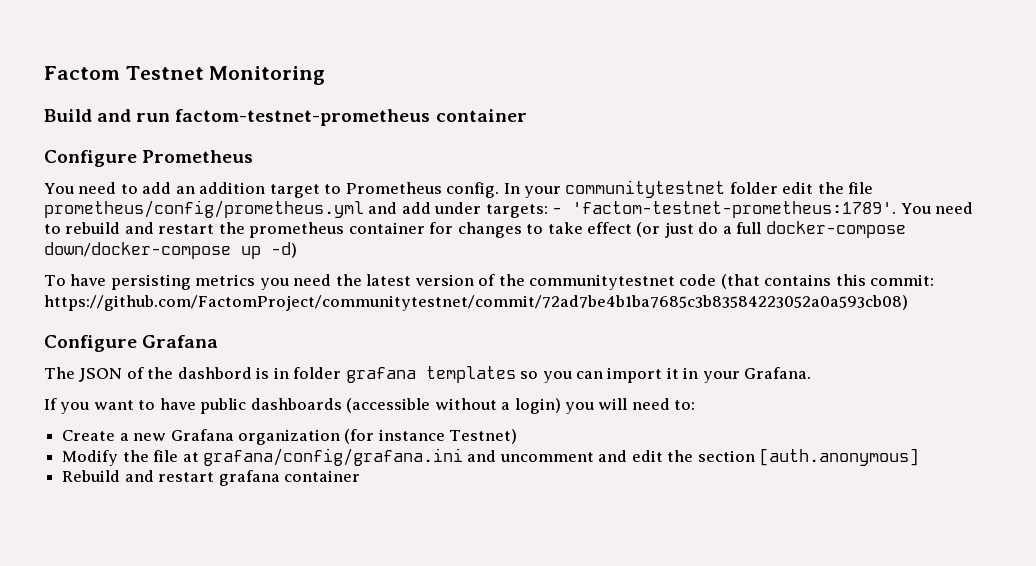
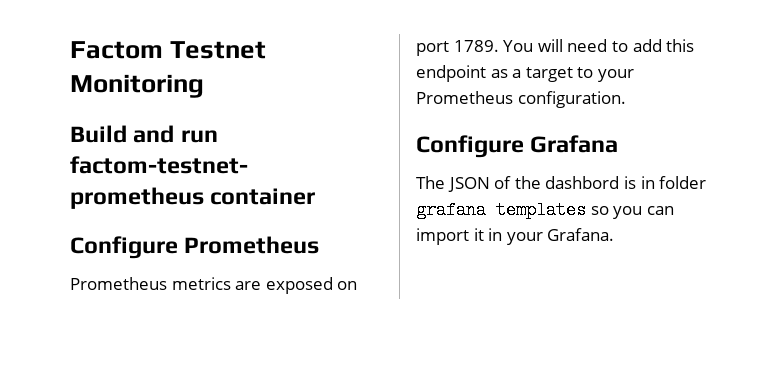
[44,180,874,198] [44,200,974,218] [44,221,906,238] [44,242,297,259] [44,274,935,290] [44,295,908,311] You need to add an addition target to Prometheus config. In your communitytestnet folder edit the file prometheus/config/prometheus.yml and add under targets: - 'factom-testnet-prometheus:1789'. You need to rebuild and restart the prometheus container for changes to take effect (or just do a full docker-compose down/docker-compose up -d) // To have persisting metrics you need the latest version of the communitytestnet code (that contains this commit: https://github.com/FactomProject/communitytestnet/commit/72ad7be4b1ba7685c3b83584223052a0a593cb08) -> [70,277,358,294] [416,39,695,56] [416,65,634,82] [416,91,626,108] Prometheus metrics are exposed on port 1789. You will need to add this endpoint as a target to your Prometheus configuration.
[44,398,696,414] [62,429,518,445] [62,448,920,466] [62,470,360,486] // If you want to have public dashboards (accessible without a login) you will need to: // Create a new Grafana organization (for instance Testnet) // Modify the file at grafana/config/grafana.ini and uncomment and edit the section [auth.anonymous] // Rebuild and restart grafana container -> (615, 234) none

